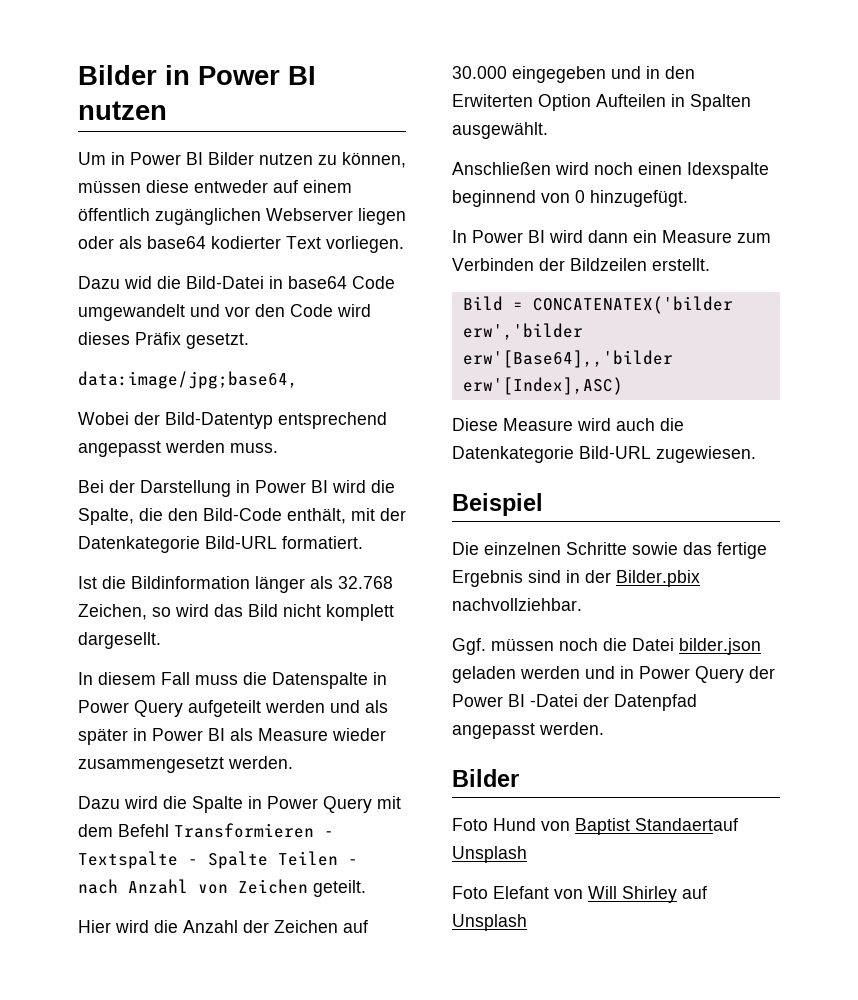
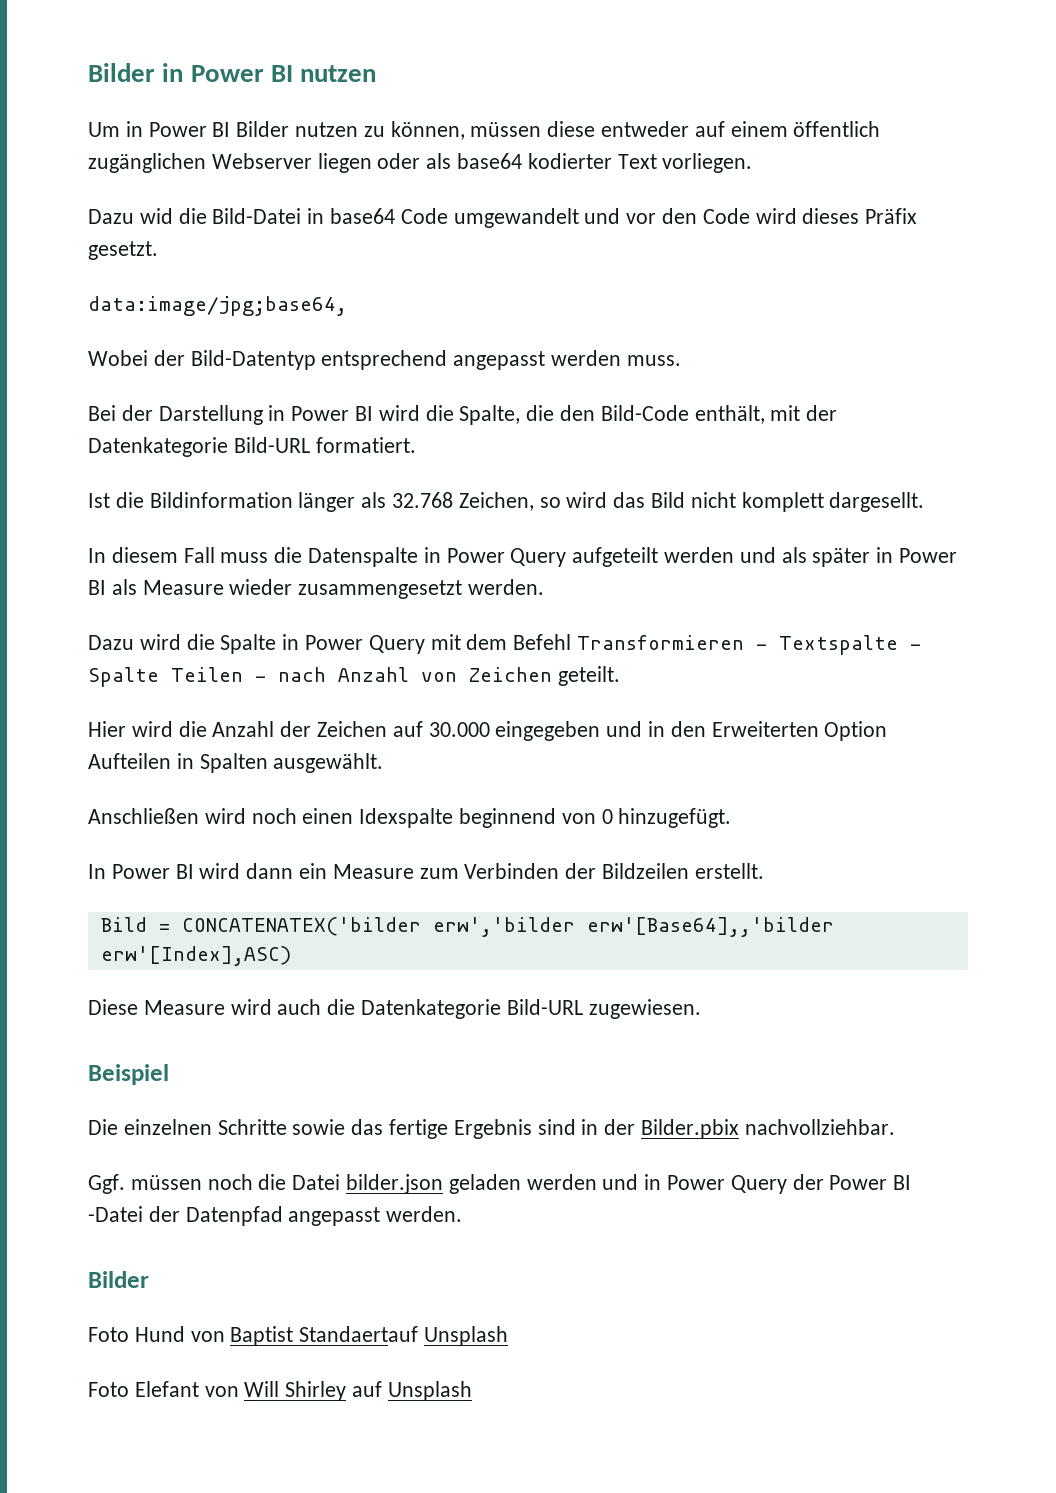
[452,94,533,107] Erwiterten -> [711,721,819,737] Erweiterten

